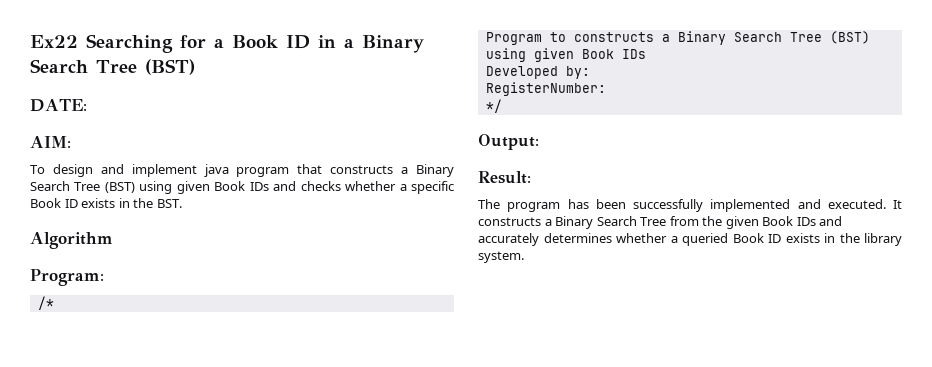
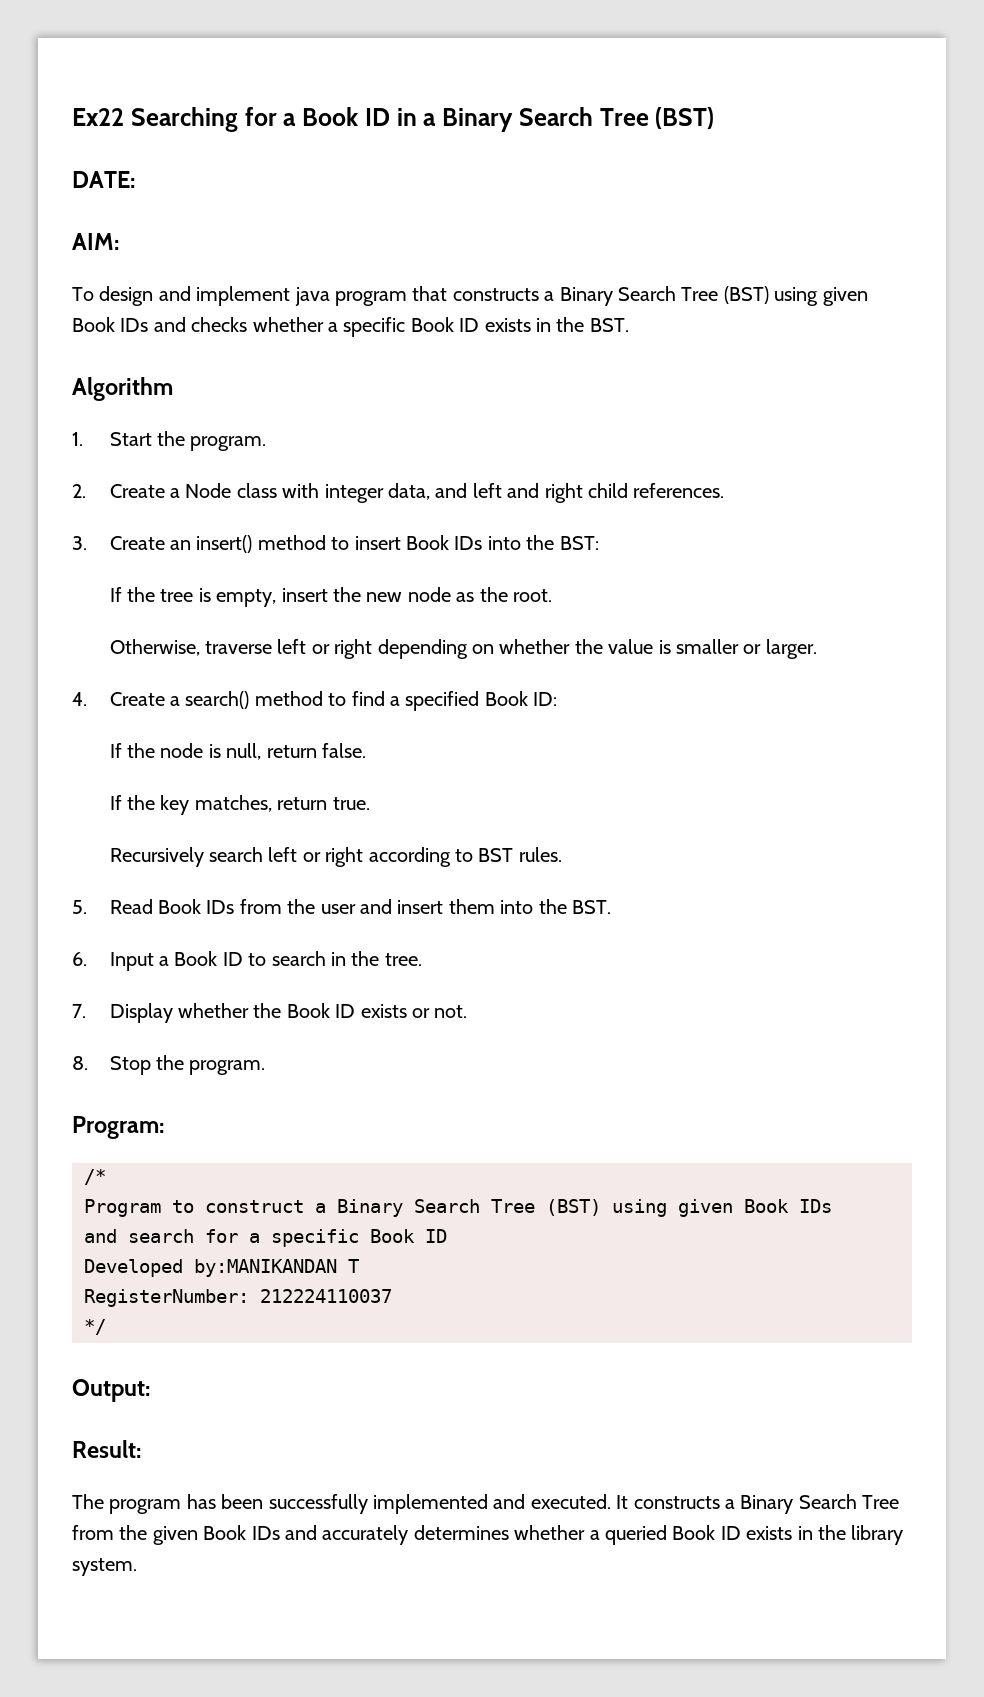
(113, 240) none -> [72,431,267,451] [72,483,725,503] [72,535,599,553] [109,587,553,607] [109,639,817,659] [72,691,558,711] [109,743,367,760] [109,795,370,815] [109,847,562,867] [72,899,612,914] [72,951,422,971] [72,1003,468,1023] [72,1055,266,1075] // 1. Start the program. // 2. Create a Node class with integer data, and left and right child references. // 3. Create an insert() method to insert Book IDs into the BST: // If the tree is empty, insert the new node as the root. // Otherwise, traverse left or right depending on whether the value is smaller or larger. // 4. Create a search() method to find a specified Book ID: // If the node is null, return false. // If the key matches, return true. // Recursively search left or right according to BST rules. // 5. Read Book IDs from the user and insert them into the BST. // 6. Input a Book ID to search in the tree. // 7. Display whether the Book ID exists or not. // 8. Stop the program.
[573,31,870,45] [485,48,646,62] constructs a Binary Search Tree (BST) using given Book IDs -> [205,1199,832,1217] [84,1229,447,1247] construct a Binary Search Tree (BST) using given Book IDs // and search for a specific Book ID
[565,66,590,79] by: -> [194,1259,359,1277] by:MANIKANDAN T
(606, 89) none -> [260,1289,392,1303] 212224110037

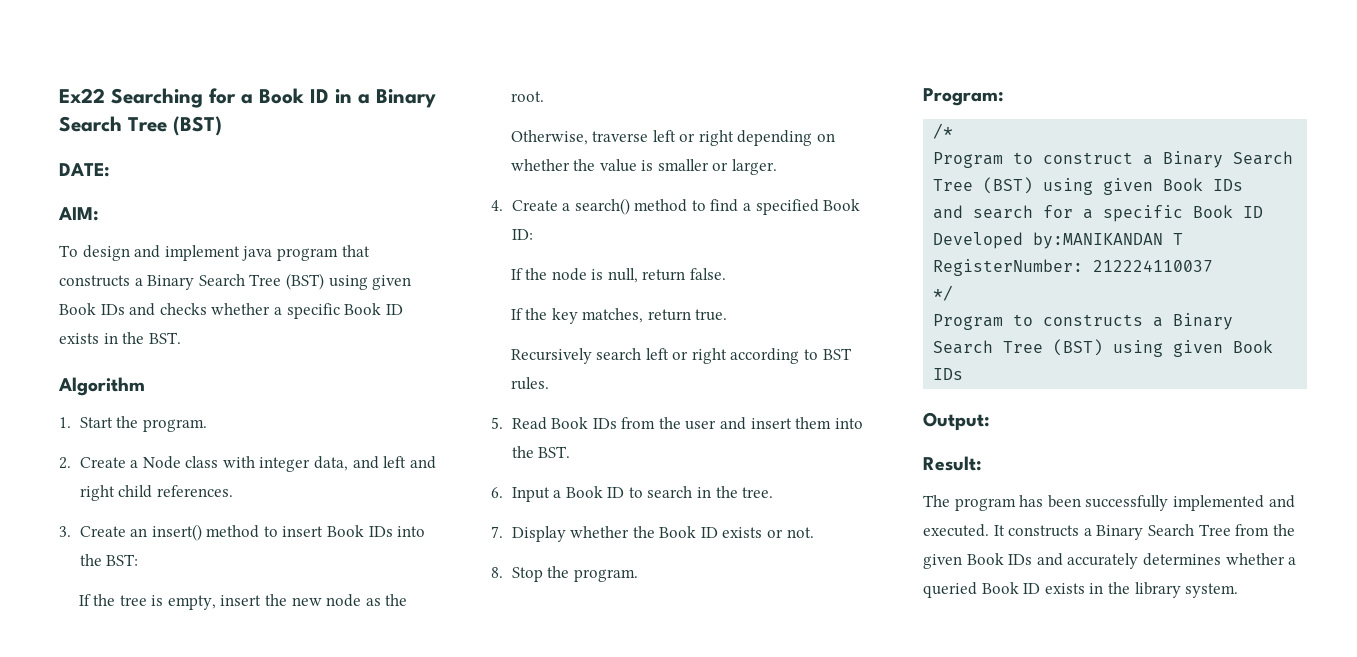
(106, 1327) none -> [933,313,1234,330] [933,339,1274,357] [933,368,964,380] // Program to constructs a Binary Search Tree (BST) using given Book IDs

